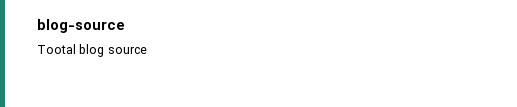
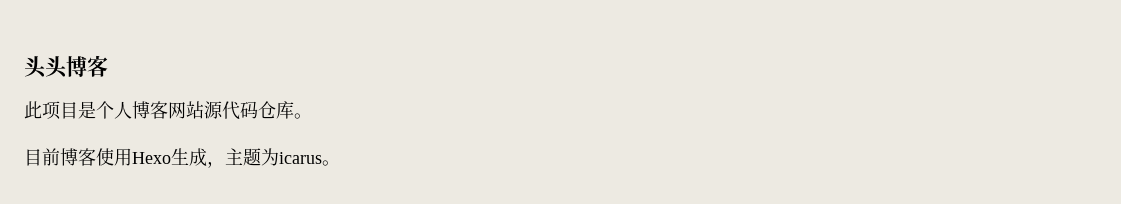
[37,19,125,33] [37,44,147,57] blog-source // Tootal blog source -> [24,55,108,78] [24,101,312,120] [24,148,340,168] 头头博客 // 此项目是个人博客网站源代码仓库。 // 目前博客使用Hexo生成，主题为icarus。

